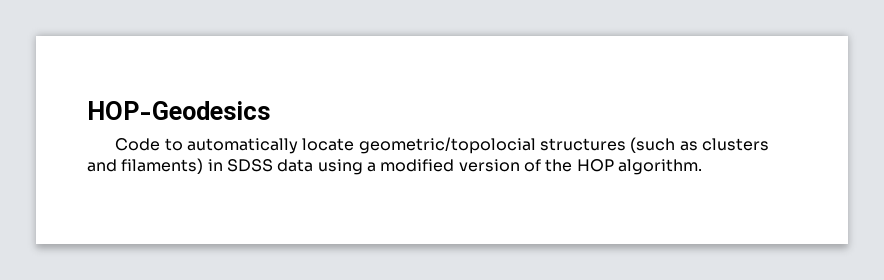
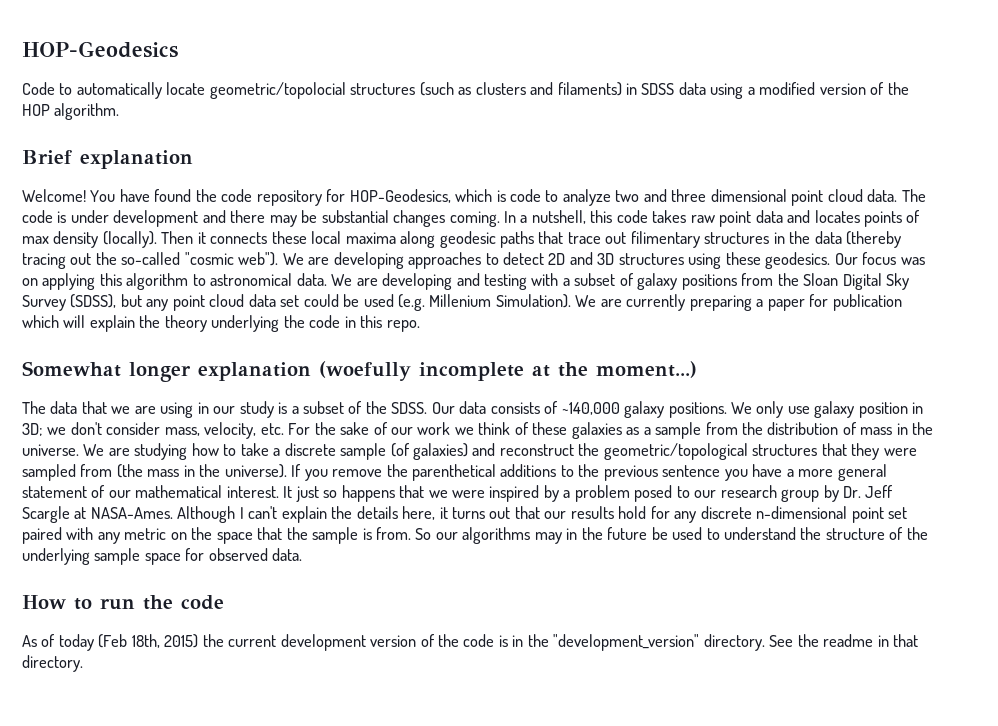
(702, 167) none -> [22,150,193,169] [22,189,926,206] [22,210,921,227] [22,231,902,248] [22,252,925,269] [22,273,910,290] [22,294,902,311] [22,315,420,332] [22,361,697,382] [22,401,924,418] [22,422,934,439] [22,443,917,460] [22,464,887,481] [22,485,894,502] [22,506,908,523] [22,527,928,544] [22,548,303,565] [22,595,224,610] [22,634,919,651] [22,655,83,672] // Brief explanation // Welcome! You have found the code repository for HOP-Geodesics, which is code to analyze two and three dimensional point cloud data. The code is under development and there may be substantial changes coming. In a nutshell, this code takes raw point data and locates points of max density (locally). Then it connects these local maxima along geodesic paths that trace out filimentary structures in the data (thereby tracing out the so-called "cosmic web"). We are developing approaches to detect 2D and 3D structures using these geodesics. Our focus was on applying this algorithm to astronomical data. We are developing and testing with a subset of galaxy positions from the Sloan Digital Sky Survey (SDSS), but any point cloud data set could be used (e.g. Millenium Simulation). We are currently preparing a paper for publication which will explain the theory underlying the code in this repo. // Somewhat longer explanation (woefully incomplete at the moment...) // The data that we are using in our study is a subset of the SDSS. Our data consists of ~140,000 galaxy positions. We only use galaxy position in 3D; we don't consider mass, velocity, etc. For the sake of our work we think of these galaxies as a sample from the distribution of mass in the universe. We are studying how to take a discrete sample (of galaxies) and reconstruct the geometric/topological structures that they were sampled from (the mass in the universe). If you remove the parenthetical additions to the previous sentence you have a more general statement of our mathematical interest. It just so happens that we were inspired by a problem posed to our research group by Dr. Jeff Scargle at NASA-Ames. Although I can't explain the details here, it turns out that our results hold for any discrete n-dimensional point set paired with any metric on the space that the sample is from. So our algorithms may in the future be used to understand the structure of the underlying sample space for observed data. // How to run the code // As of today (Feb 18th, 2015) the current development version of the code is in the "development_version" directory. See the readme in that directory.

